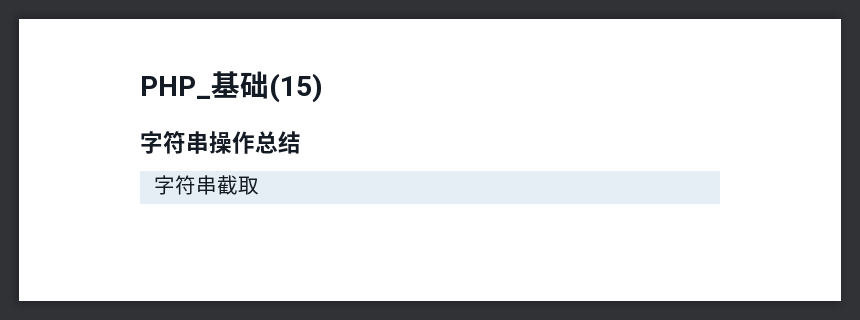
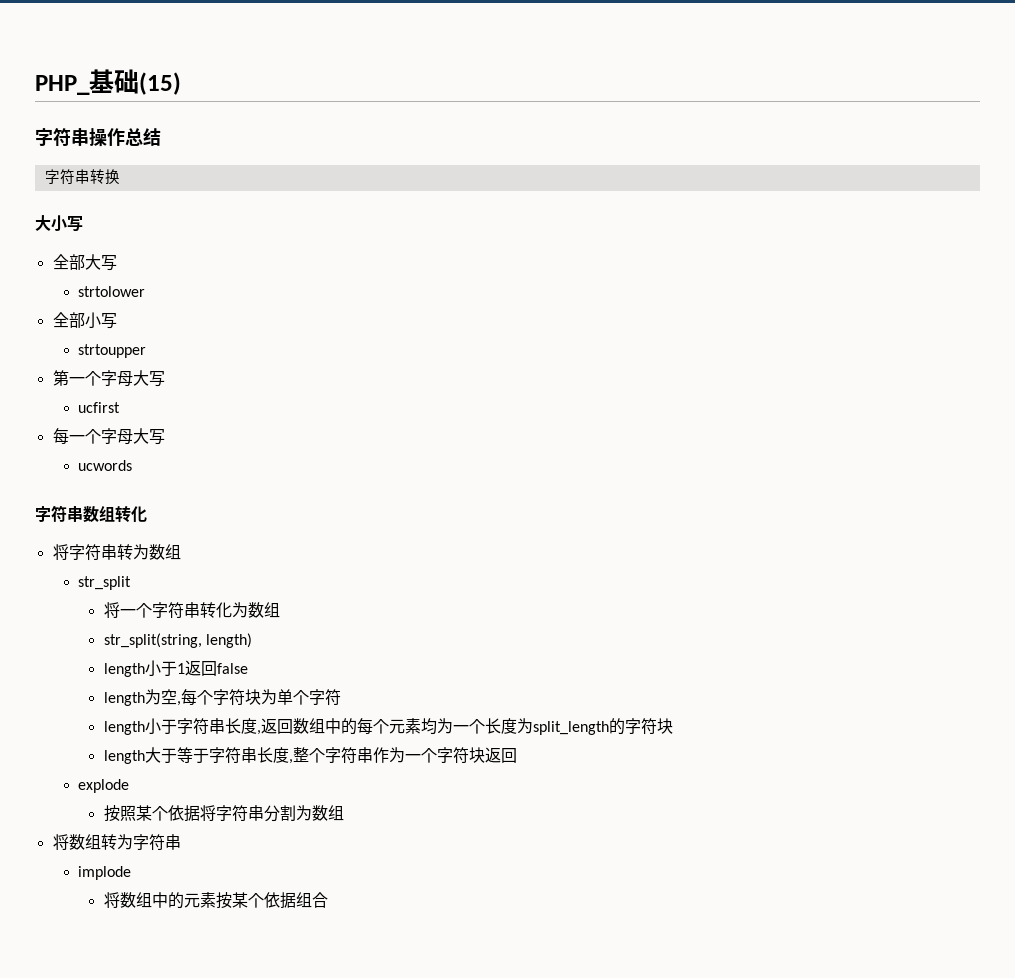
[216,175,259,195] 截取 -> [89,169,120,185] [35,215,83,232] [52,254,117,271] [78,286,146,297] [52,312,117,329] [78,344,147,358] [52,370,165,387] [78,402,121,413] [52,428,165,445] [78,460,133,471] [35,505,147,523] [52,544,181,561] [78,576,132,590] [103,602,280,619] [103,633,253,648] [103,660,248,677] [103,689,341,706] [103,718,673,735] [103,747,517,764] [78,779,130,793] [103,805,344,822] [52,834,181,851] [78,866,132,880] [103,892,328,909] 转换 // 大小写 // 全部大写 // strtolower // 全部小写 // strtoupper // 第一个字母大写 // ucfirst // 每一个字母大写 // ucwords // 字符串数组转化 // 将字符串转为数组 // str_split // 将一个字符串转化为数组 // str_split(string, length) // length小于1返回false // length为空,每个字符块为单个字符 // length小于字符串长度,返回数组中的每个元素均为一个长度为split_length的字符块 // length大于等于字符串长度,整个字符串作为一个字符块返回 // explode // 按照某个依据将字符串分割为数组 // 将数组转为字符串 // implode // 将数组中的元素按某个依据组合

